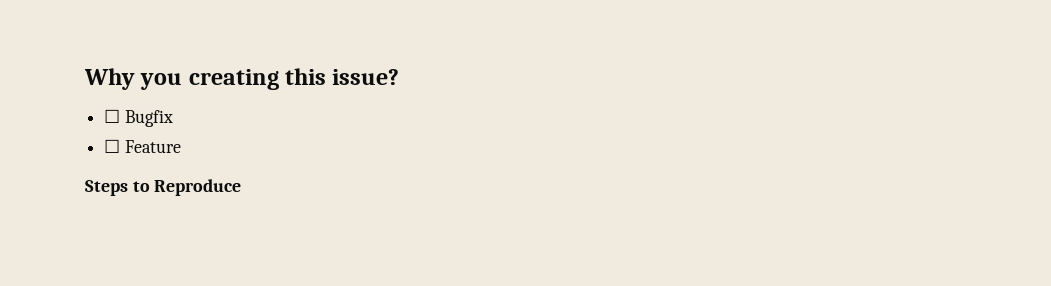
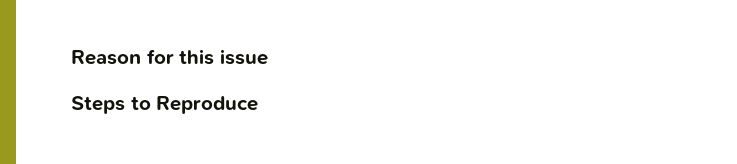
[84,68,400,90] [104,109,173,127] [104,139,181,153] Why you creating this issue? // ☐ Bugfix // ☐ Feature -> [71,49,268,65] Reason for this issue

